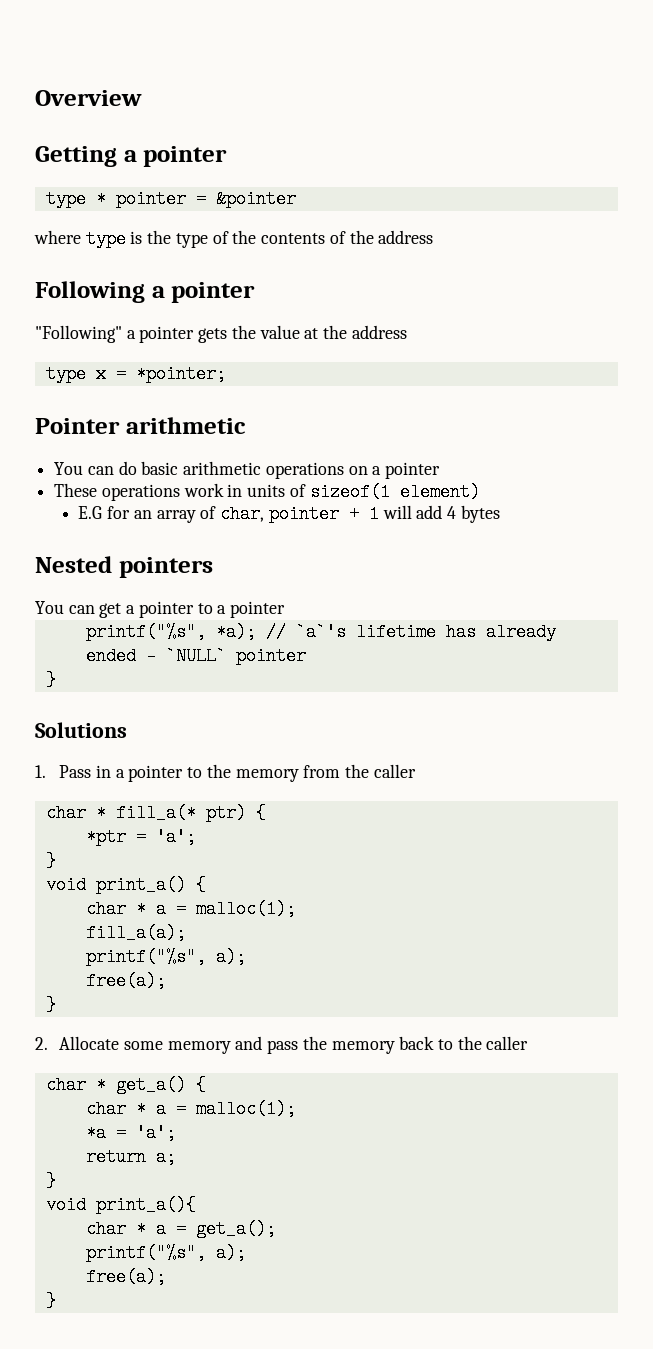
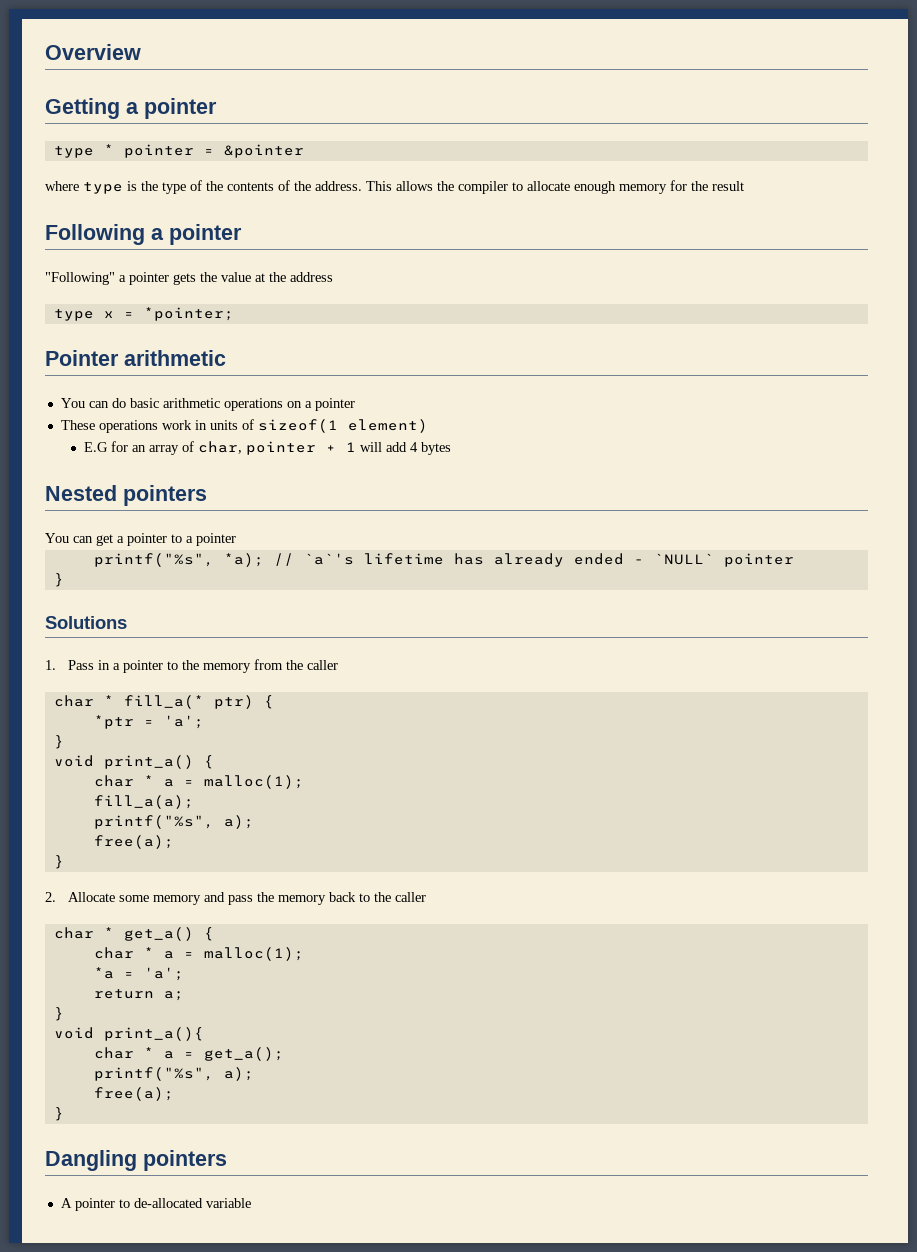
[378,230,434,244] address -> [315,180,744,194] address. This allows the compiler to allocate enough memory for the result
(56, 1301) none -> [45,1150,227,1171] [60,1198,251,1211] // Dangling pointers // A pointer to de-allocated variable

